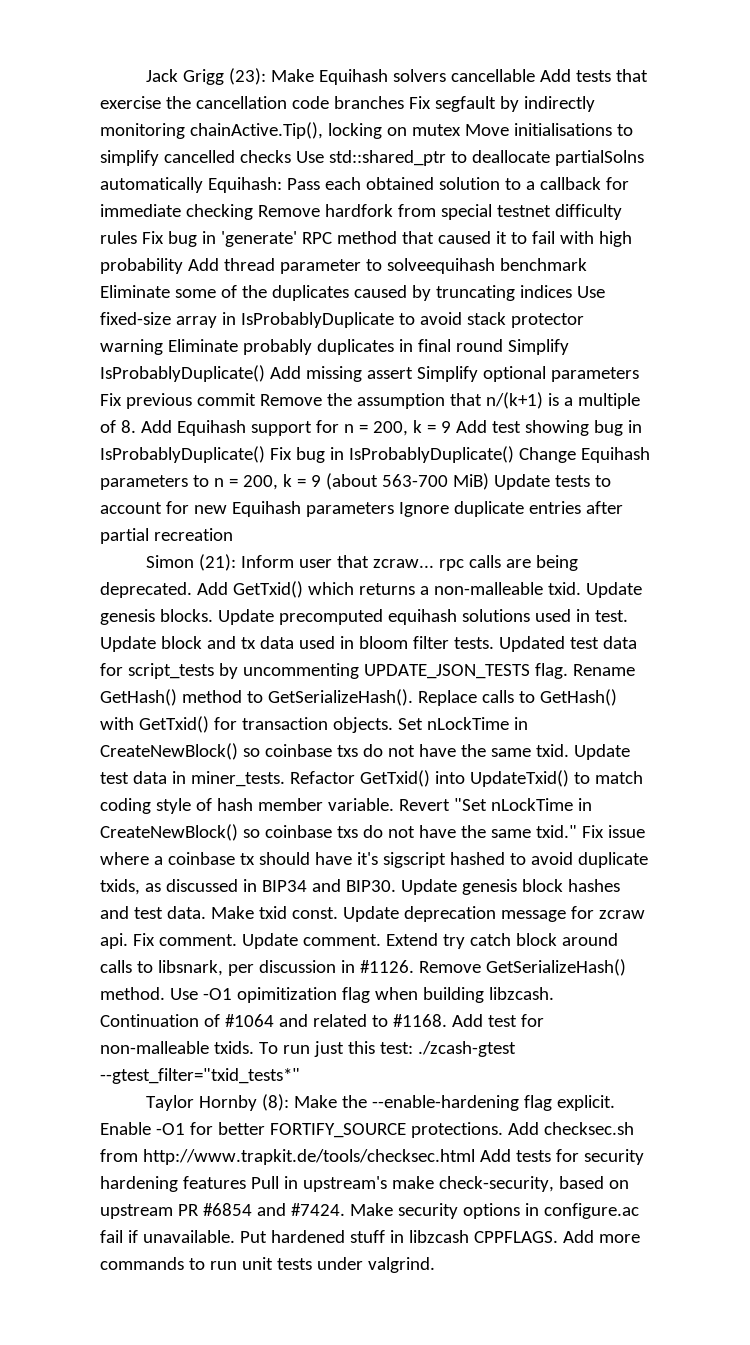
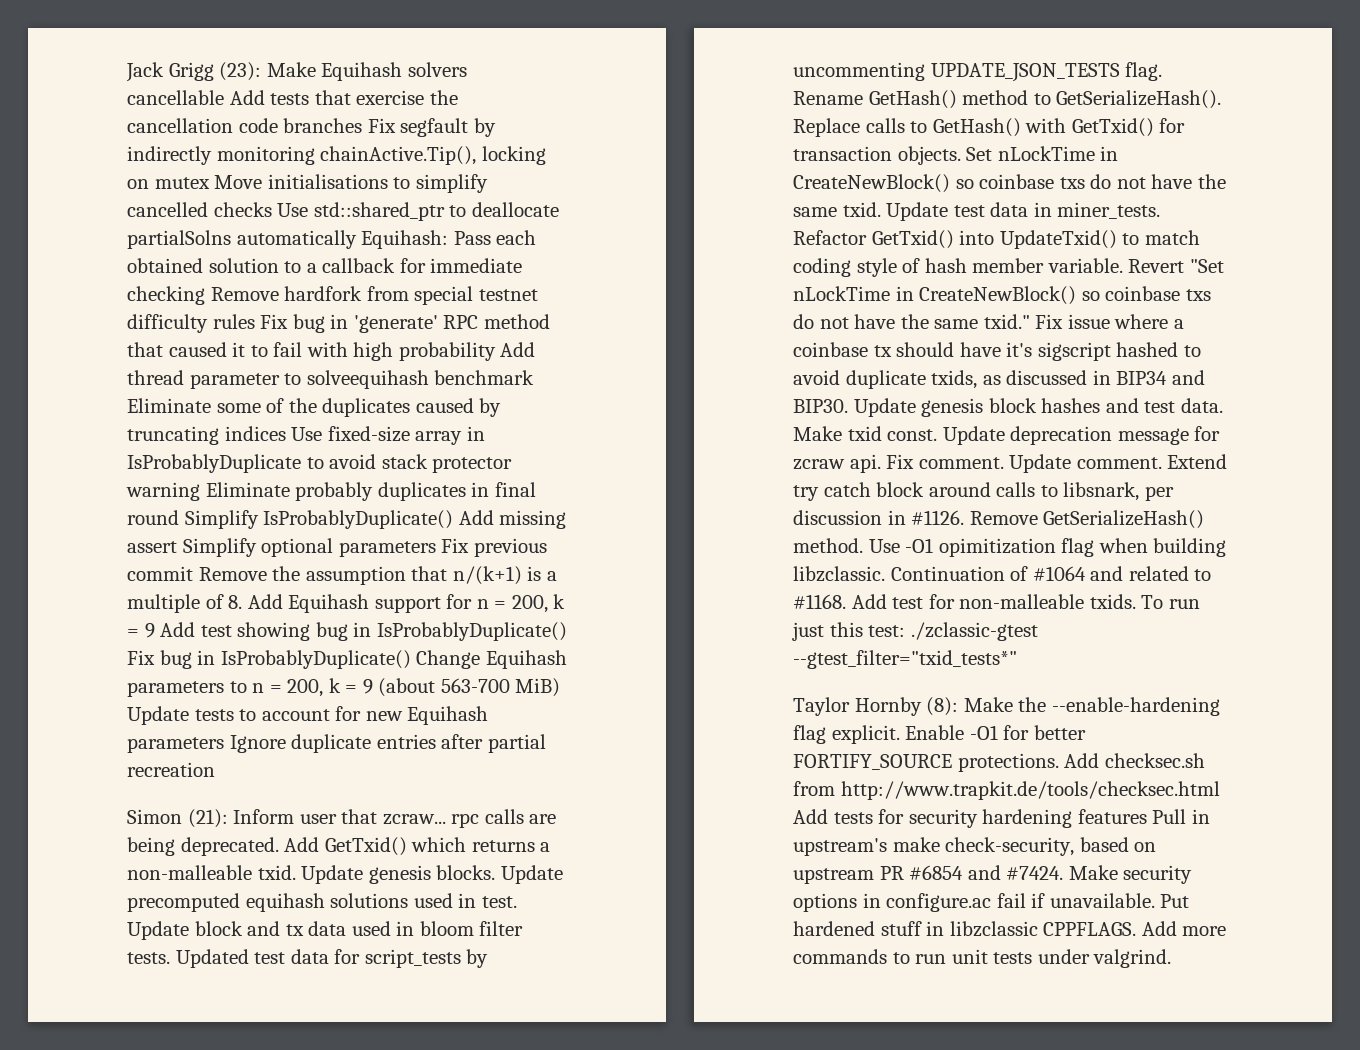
[488,987,554,1000] libzcash. -> [793,566,885,582] libzclassic.
[417,1041,516,1057] ./zcash-gtest -> [910,622,1038,641] ./zclassic-gtest
[408,1230,469,1243] libzcash -> [949,921,1038,937] libzclassic

